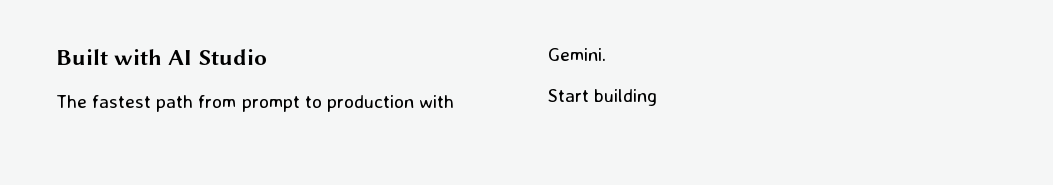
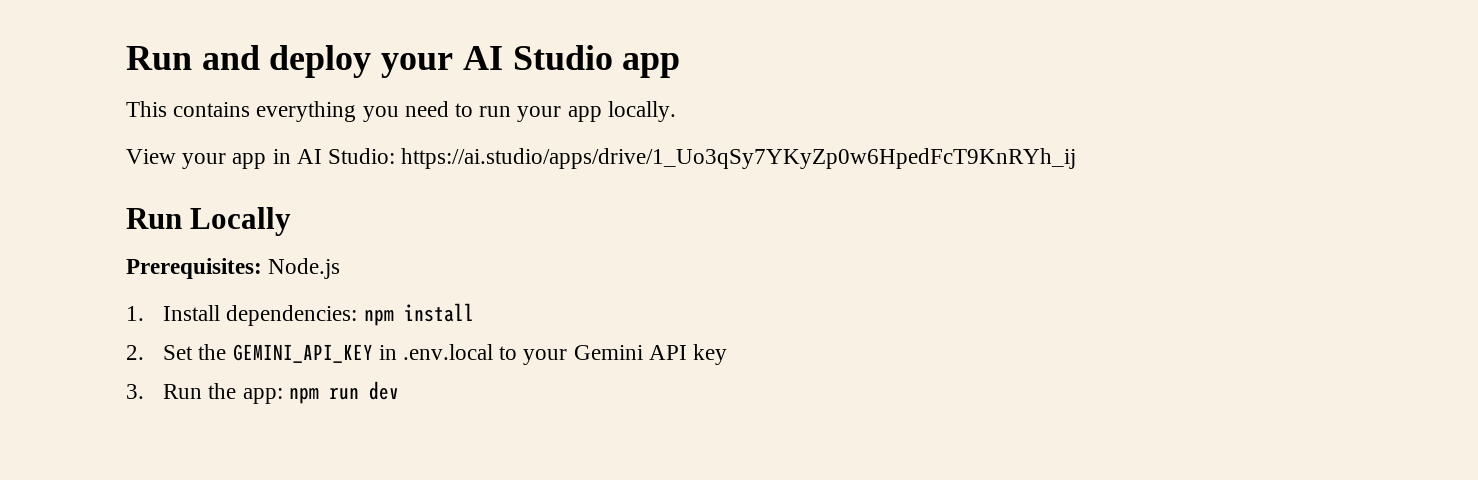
[56,49,267,65] [56,95,454,112] [548,48,606,61] [548,89,658,106] Built with AI Studio // The fastest path from prompt to production with Gemini. // Start building -> [126,45,681,78] [126,101,676,122] [126,148,1077,169] [126,207,292,236] [126,258,341,279] [126,303,474,326] [126,344,728,365] [126,381,399,404] Run and deploy your AI Studio app // This contains everything you need to run your app locally. // View your app in AI Studio: https://ai.studio/apps/drive/1_Uo3qSy7YKyZp0w6HpedFcT9KnRYh_ij // Run Locally // Prerequisites: Node.js // 1. Install dependencies: npm install // 2. Set the GEMINI_API_KEY in .env.local to your Gemini API key // 3. Run the app: npm run dev

